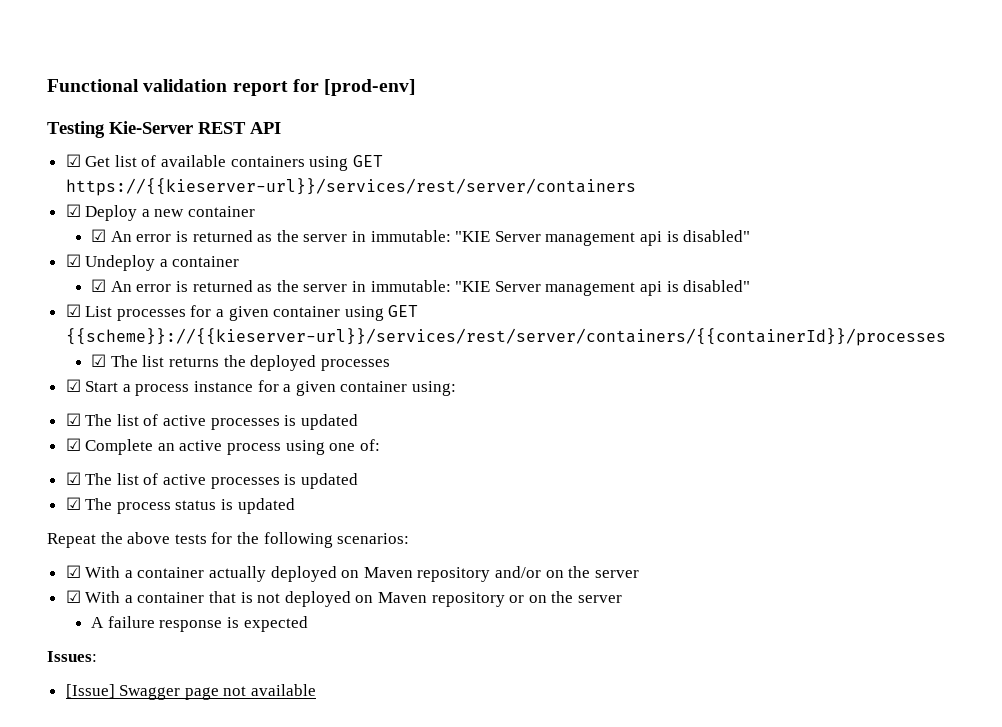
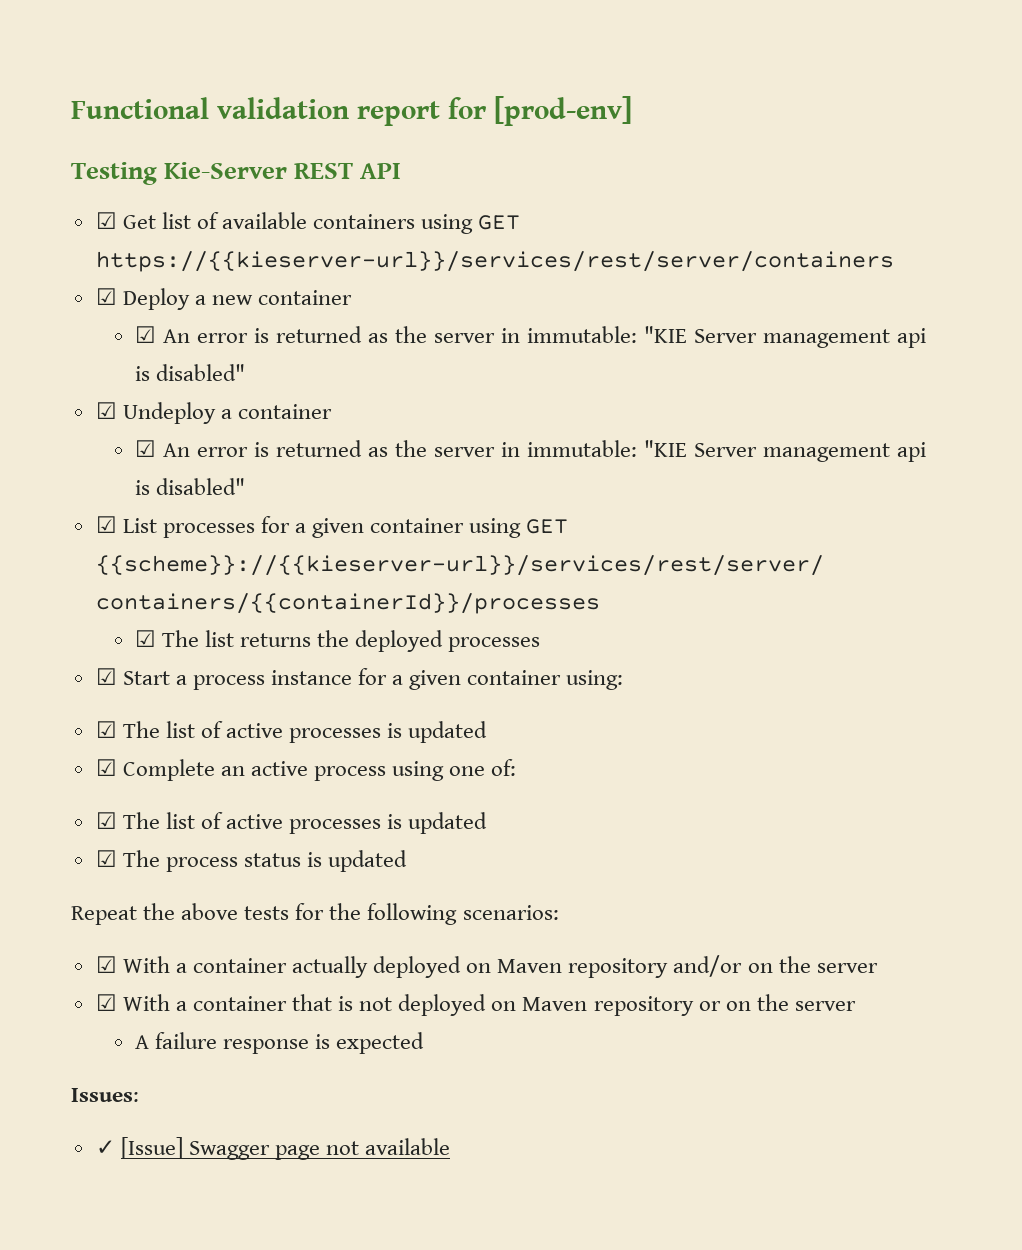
(97, 656) none -> [95,1140,115,1155] ✓

